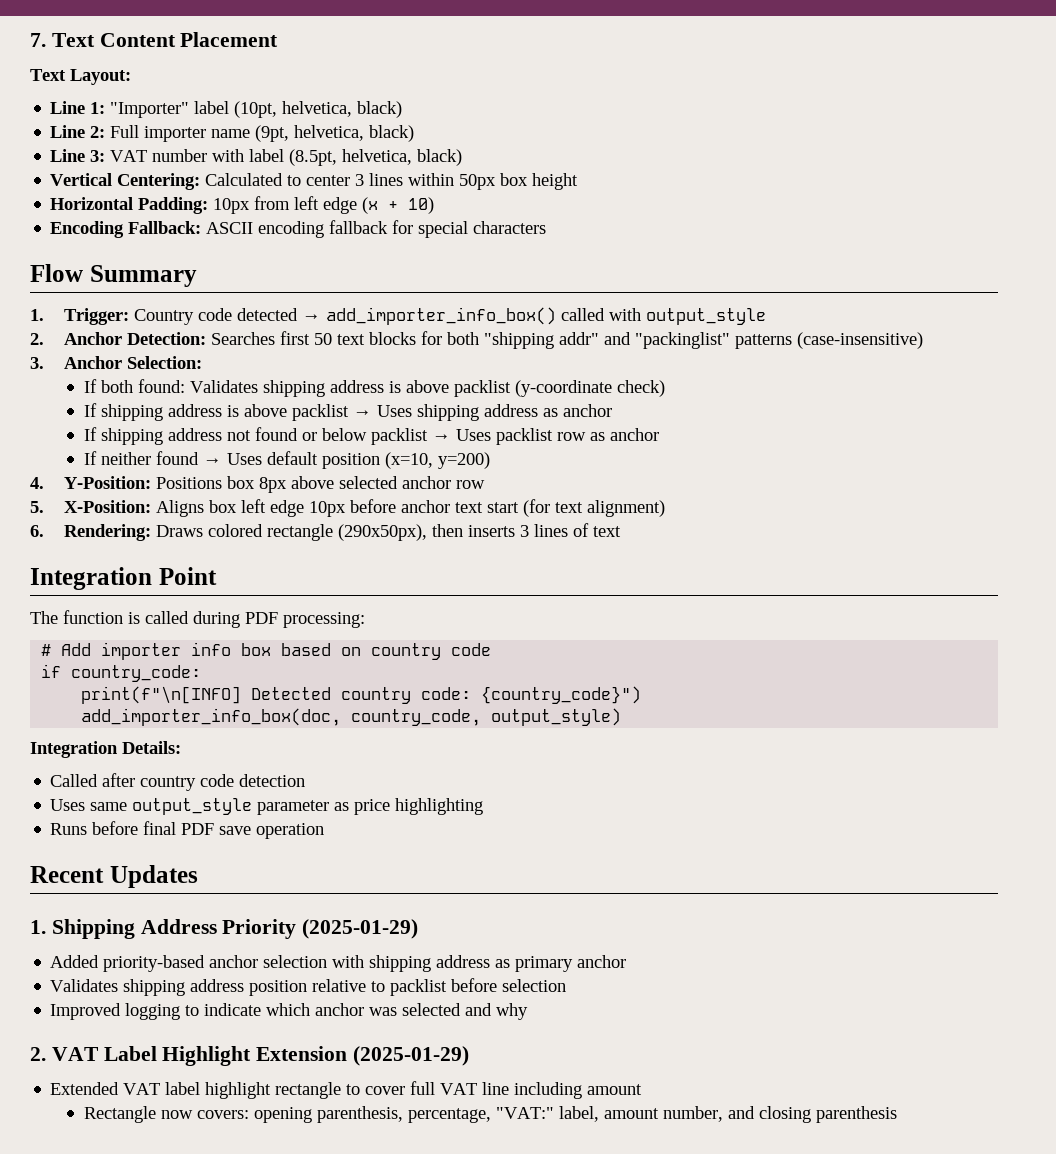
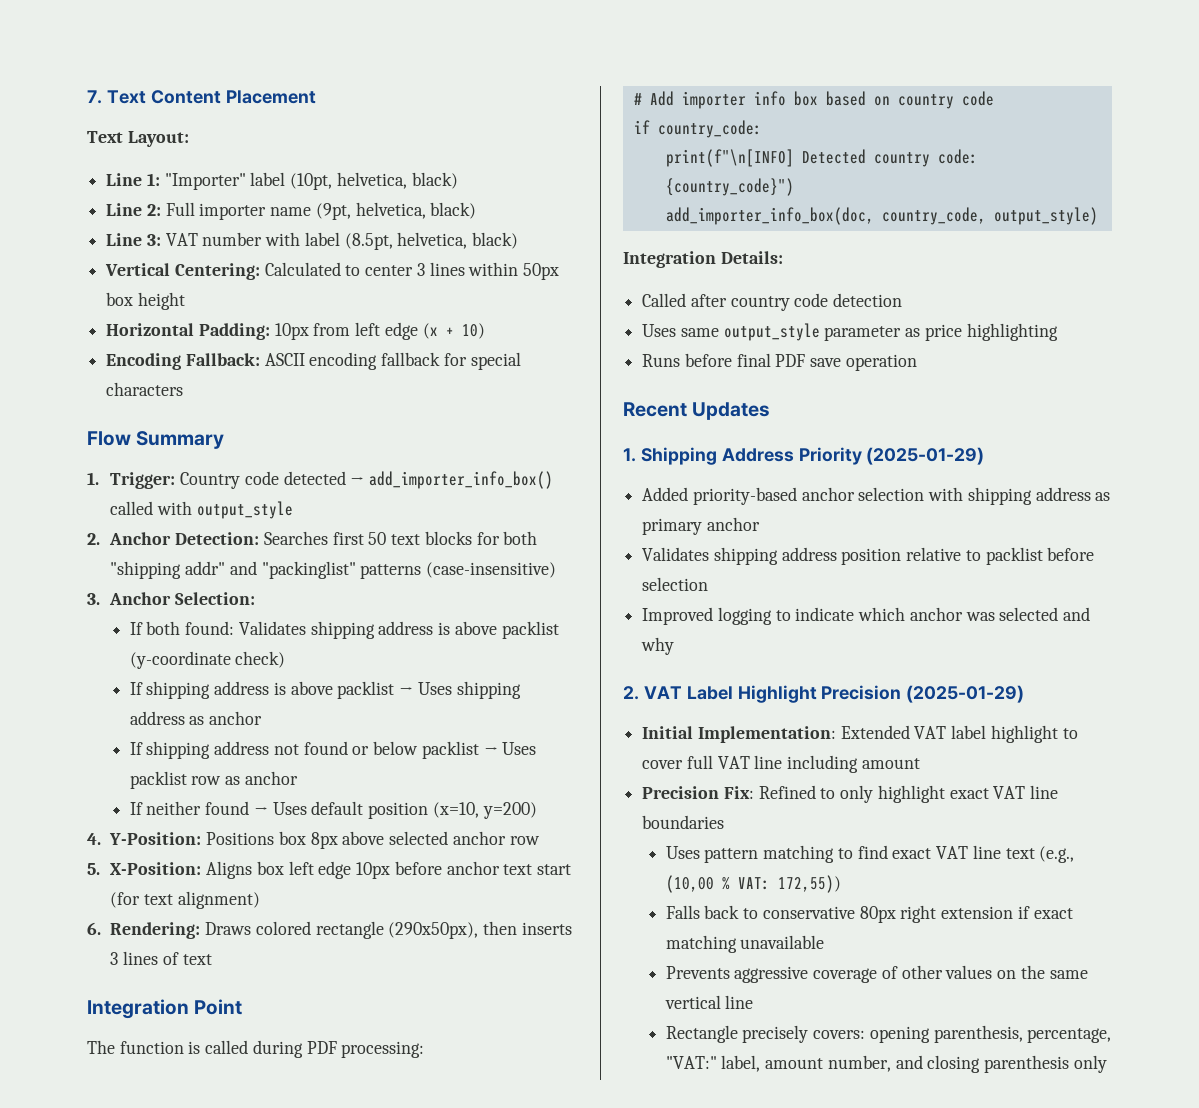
[256,1046,470,1066] Extension (2025-01-29) // -> [821,685,1025,703] [642,726,836,743] Precision (2025-01-29) // Initial Implementation:
[275,1082,342,1099] rectangle -> (1058, 734) none
(643, 1089) none -> [642,785,1059,803] [642,815,725,829] [665,845,1075,863] [665,875,841,893] [665,905,1073,923] [665,935,825,953] [665,965,1088,983] [664,995,754,1009] // Precision Fix: Refined to only highlight exact VAT line boundaries // Uses pattern matching to find exact VAT line text (e.g., (10,00 % VAT: 172,55)) // Falls back to conservative 80px right extension if exact matching unavailable // Prevents aggressive coverage of other values on the same vertical line
[161,1110,194,1119] now -> [742,1025,809,1043] precisely
(898, 1114) none -> [1073,1055,1107,1073] only

